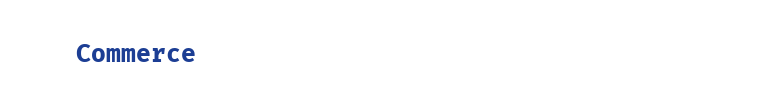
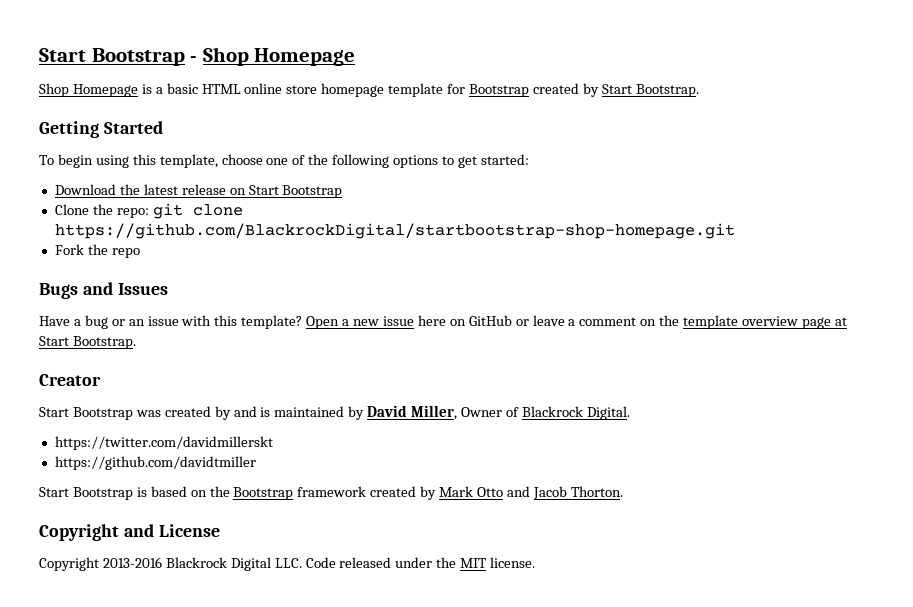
[76,44,196,62] Commerce -> [39,47,356,66] [39,83,699,97] [39,121,163,138] [39,154,529,168] [54,184,343,198] [54,203,243,219] [54,223,735,239] [54,244,140,258] [39,282,168,299] [39,315,847,329] [39,336,136,349] [39,374,101,386] [39,405,630,420] [54,436,273,450] [54,456,256,470] [39,486,623,500] [39,524,220,541] [39,557,536,571] Start Bootstrap - Shop Homepage // Shop Homepage is a basic HTML online store homepage template for Bootstrap created by Start Bootstrap. // Getting Started // To begin using this template, choose one of the following options to get started: // Download the latest release on Start Bootstrap // Clone the repo: git clone https://github.com/BlackrockDigital/startbootstrap-shop-homepage.git // Fork the repo // Bugs and Issues // Have a bug or an issue with this template? Open a new issue here on GitHub or leave a comment on the template overview page at Start Bootstrap. // Creator // Start Bootstrap was created by and is maintained by David Miller, Owner of Blackrock Digital. // https://twitter.com/davidmillerskt // https://github.com/davidtmiller // Start Bootstrap is based on the Bootstrap framework created by Mark Otto and Jacob Thorton. // Copyright and License // Copyright 2013-2016 Blackrock Digital LLC. Code released under the MIT license.

